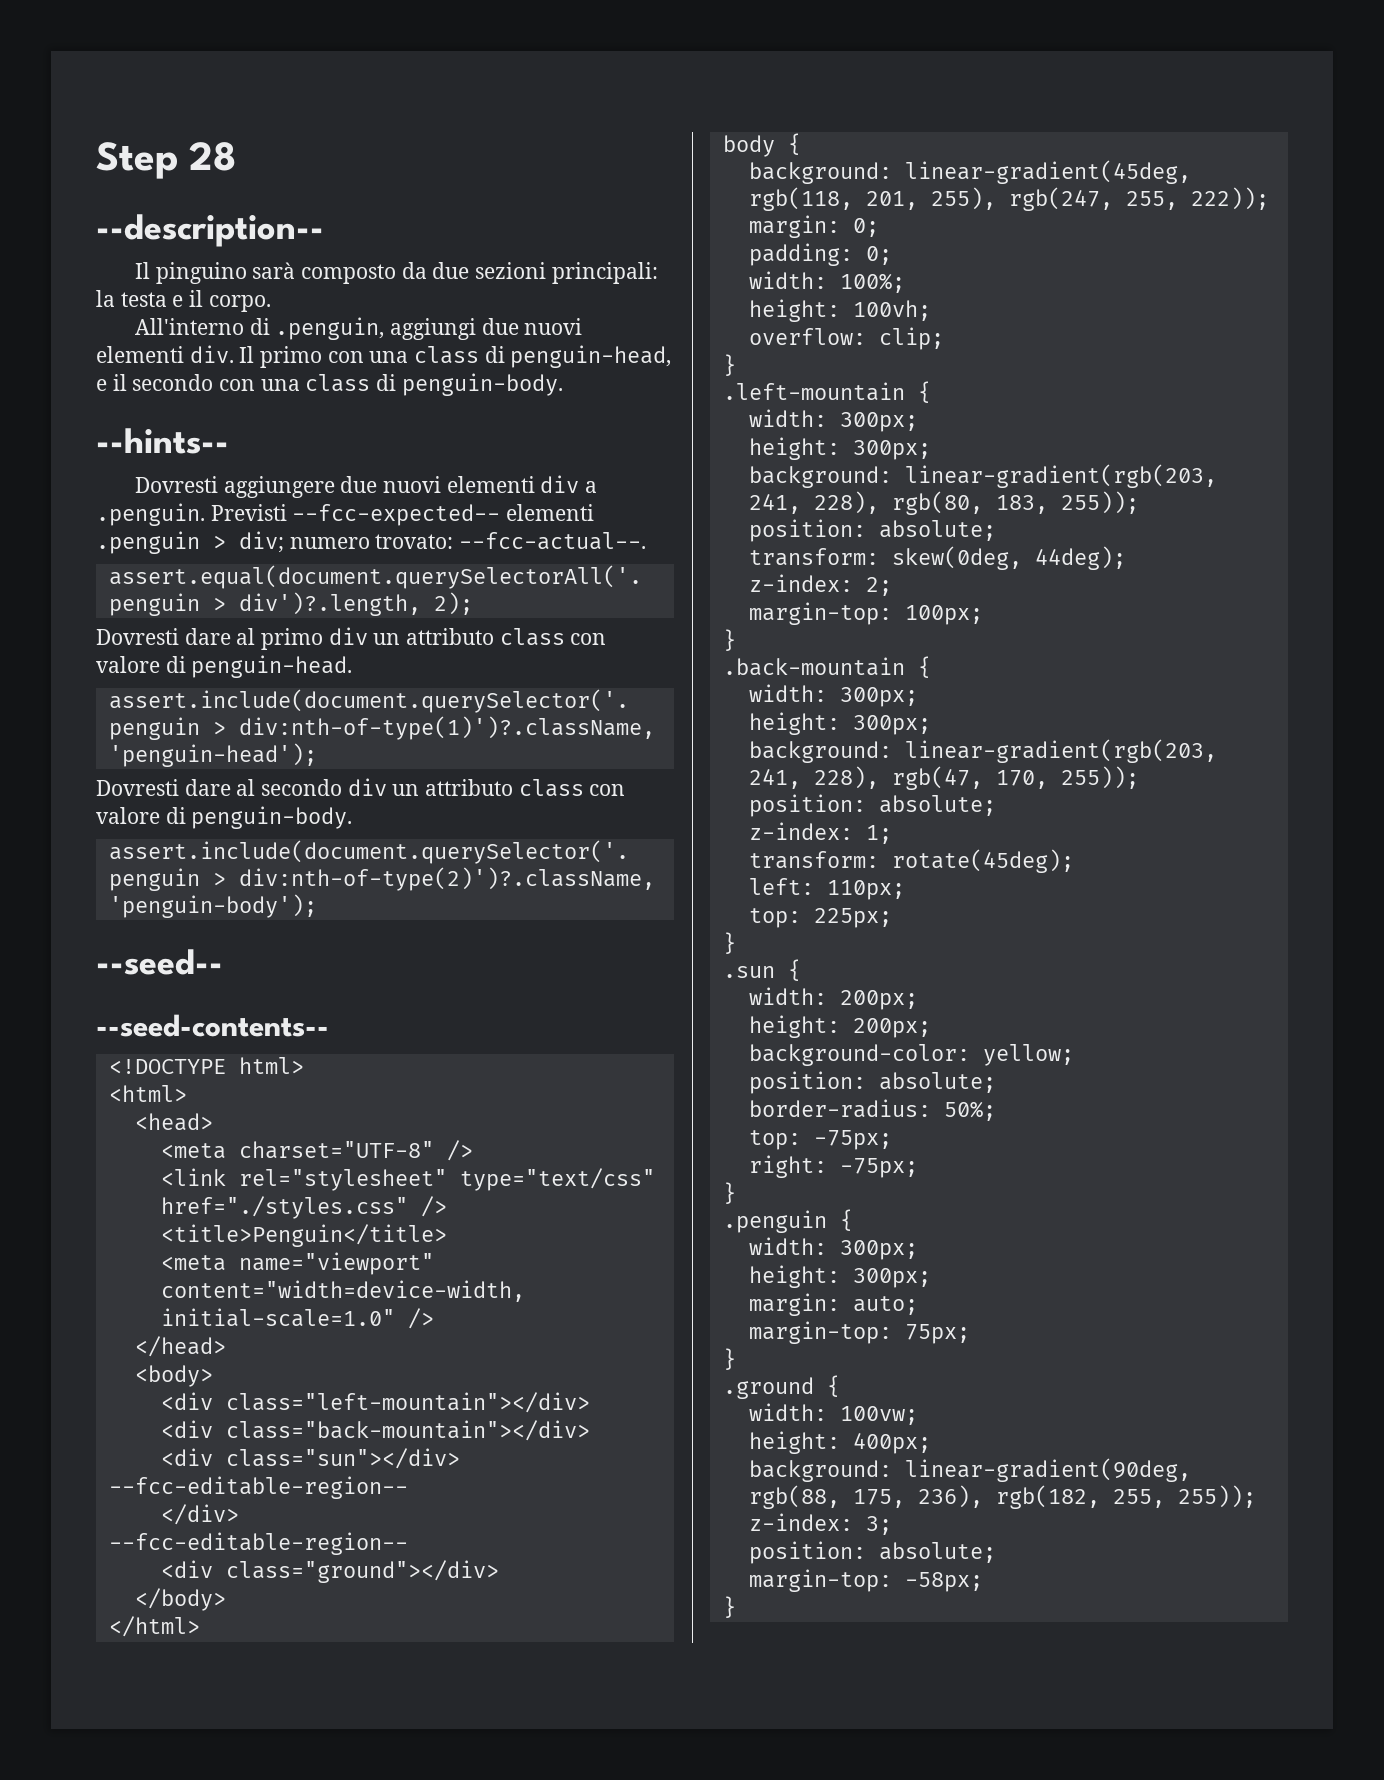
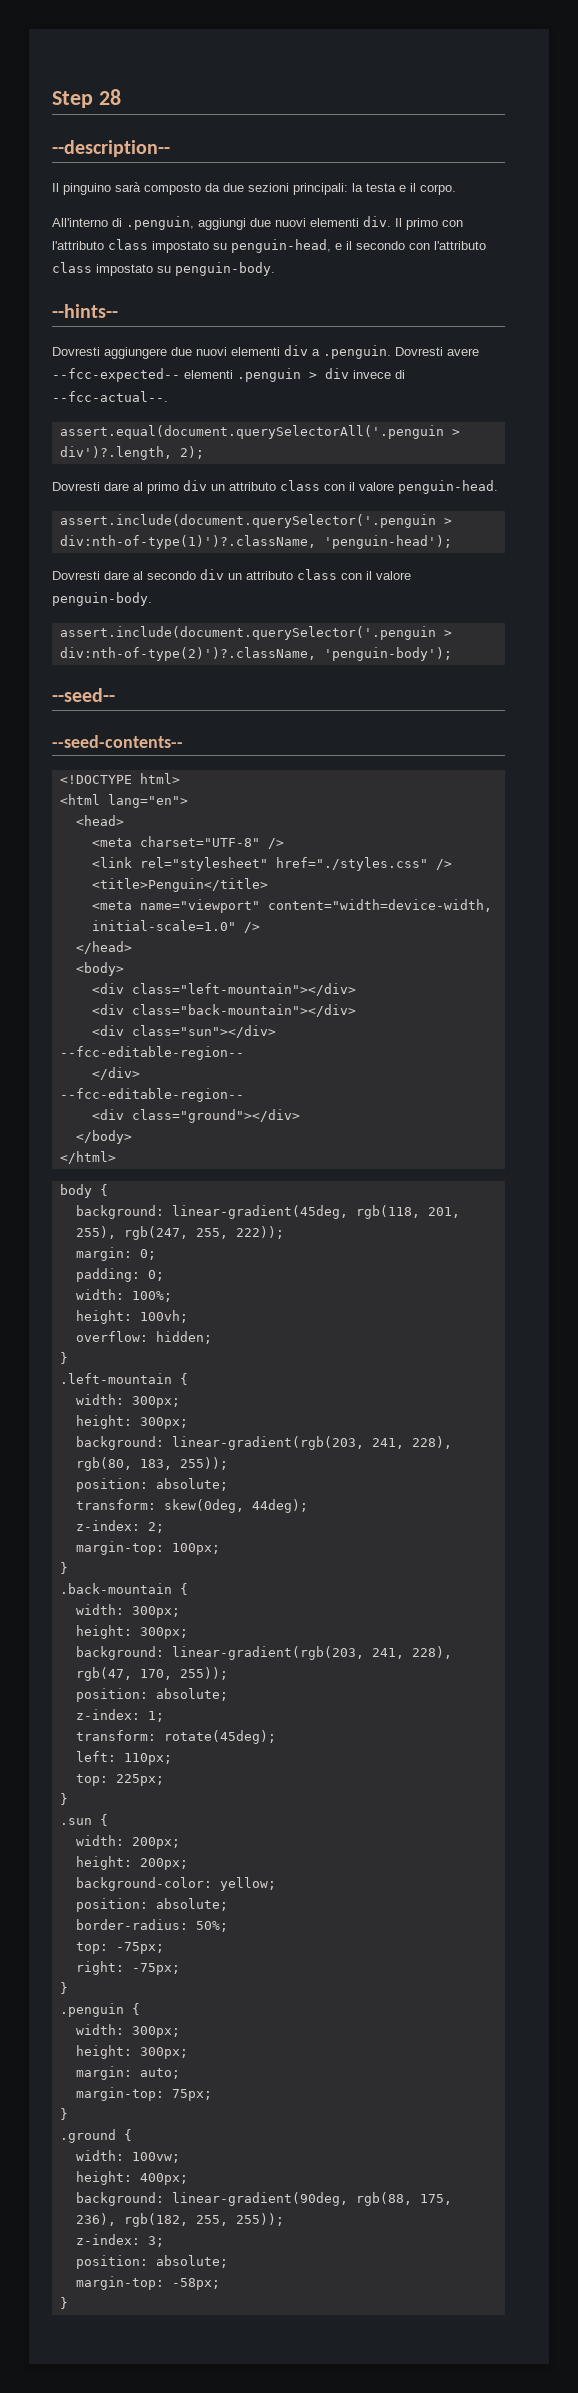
[369,346,505,364] una class di -> [52,239,227,253] l'attributo class impostato su
[260,374,397,392] una class di -> [434,241,486,250] [52,262,171,276] l'attributo class impostato su
[210,504,287,521] Previsti -> [395,347,479,356] Dovresti avere
[239,531,454,553] div; numero trovato: -> [325,368,405,379] div invece di
[96,656,186,673] valore di -> [349,482,394,491] il valore
[96,807,186,824] valore di -> [366,571,411,580] il valore
[108,1085,187,1102] <html> -> [59,794,188,808] <html lang="en">
[459,1168,655,1191] type="text/css" -> (268, 864) none
[878,327,944,350] clip; -> [155,1331,212,1344] hidden;

